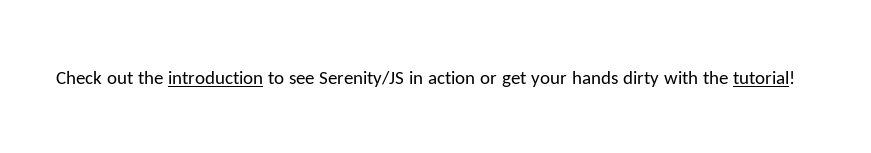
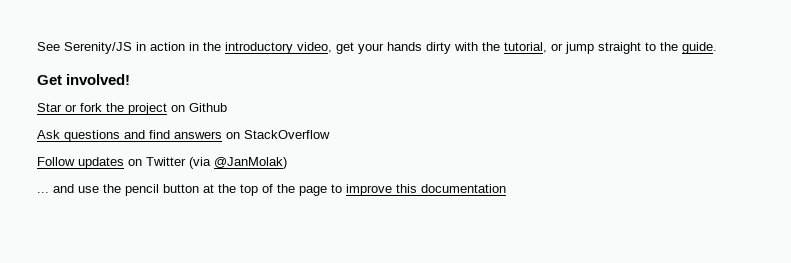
[56,71,497,87] Check out the introduction to see Serenity/JS in action or -> [37,42,332,54] See Serenity/JS in action in the introductory video,
[732,71,795,84] tutorial! -> [504,42,717,54] [37,74,131,85] [37,103,227,115] [37,130,330,142] [37,157,287,169] [37,184,506,196] tutorial, or jump straight to the guide. // Get involved! // Star or fork the project on Github // Ask questions and find answers on StackOverflow // Follow updates on Twitter (via @JanMolak) // ... and use the pencil button at the top of the page to improve this documentation

